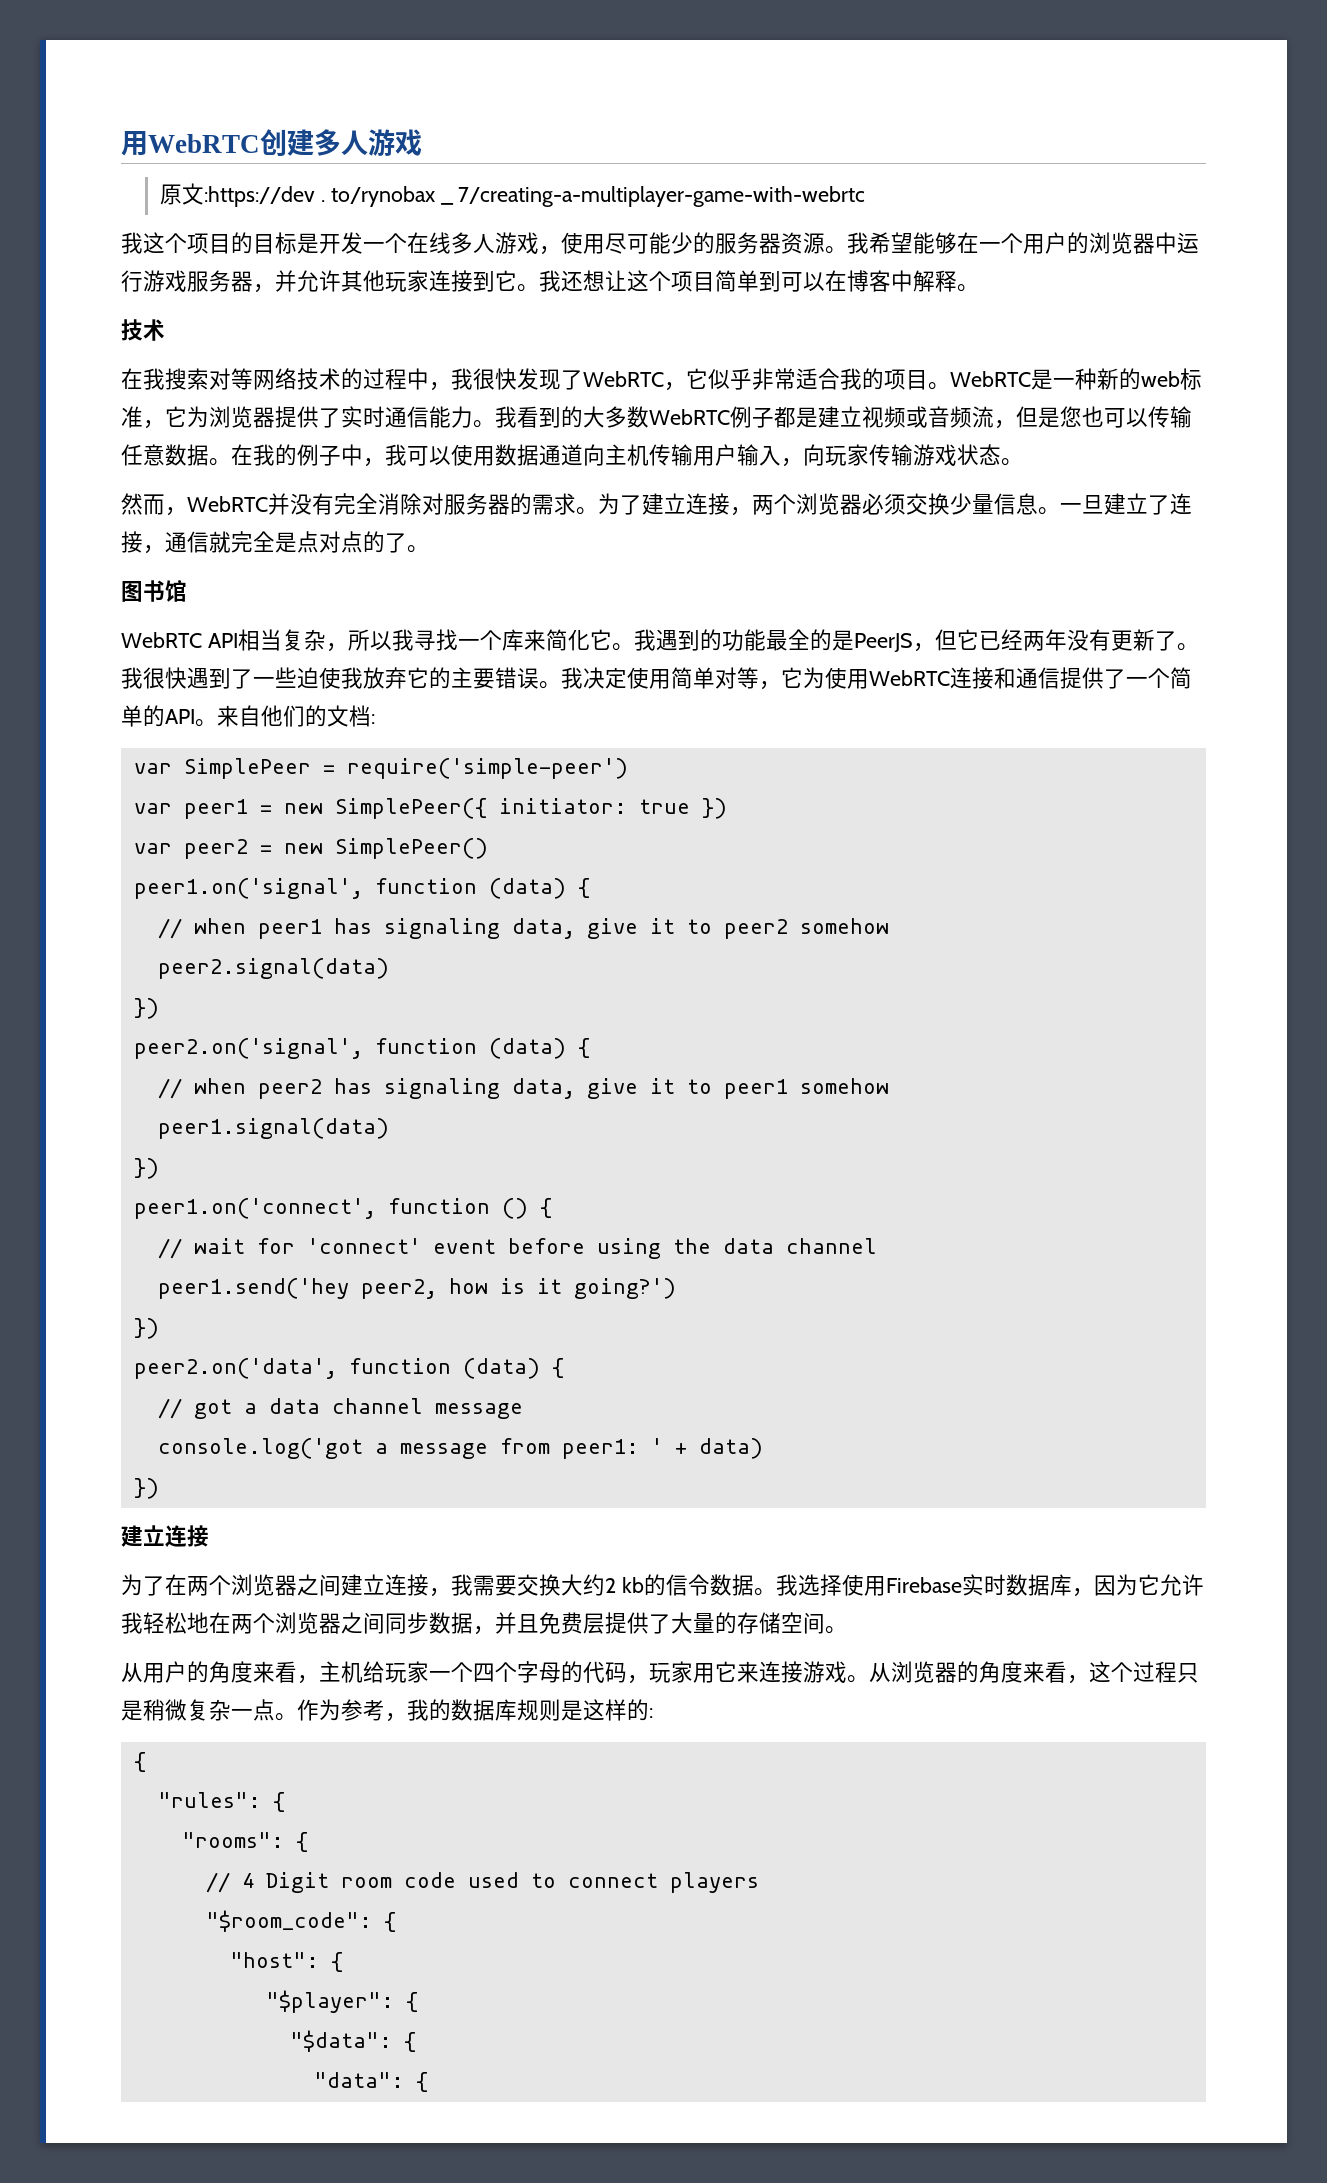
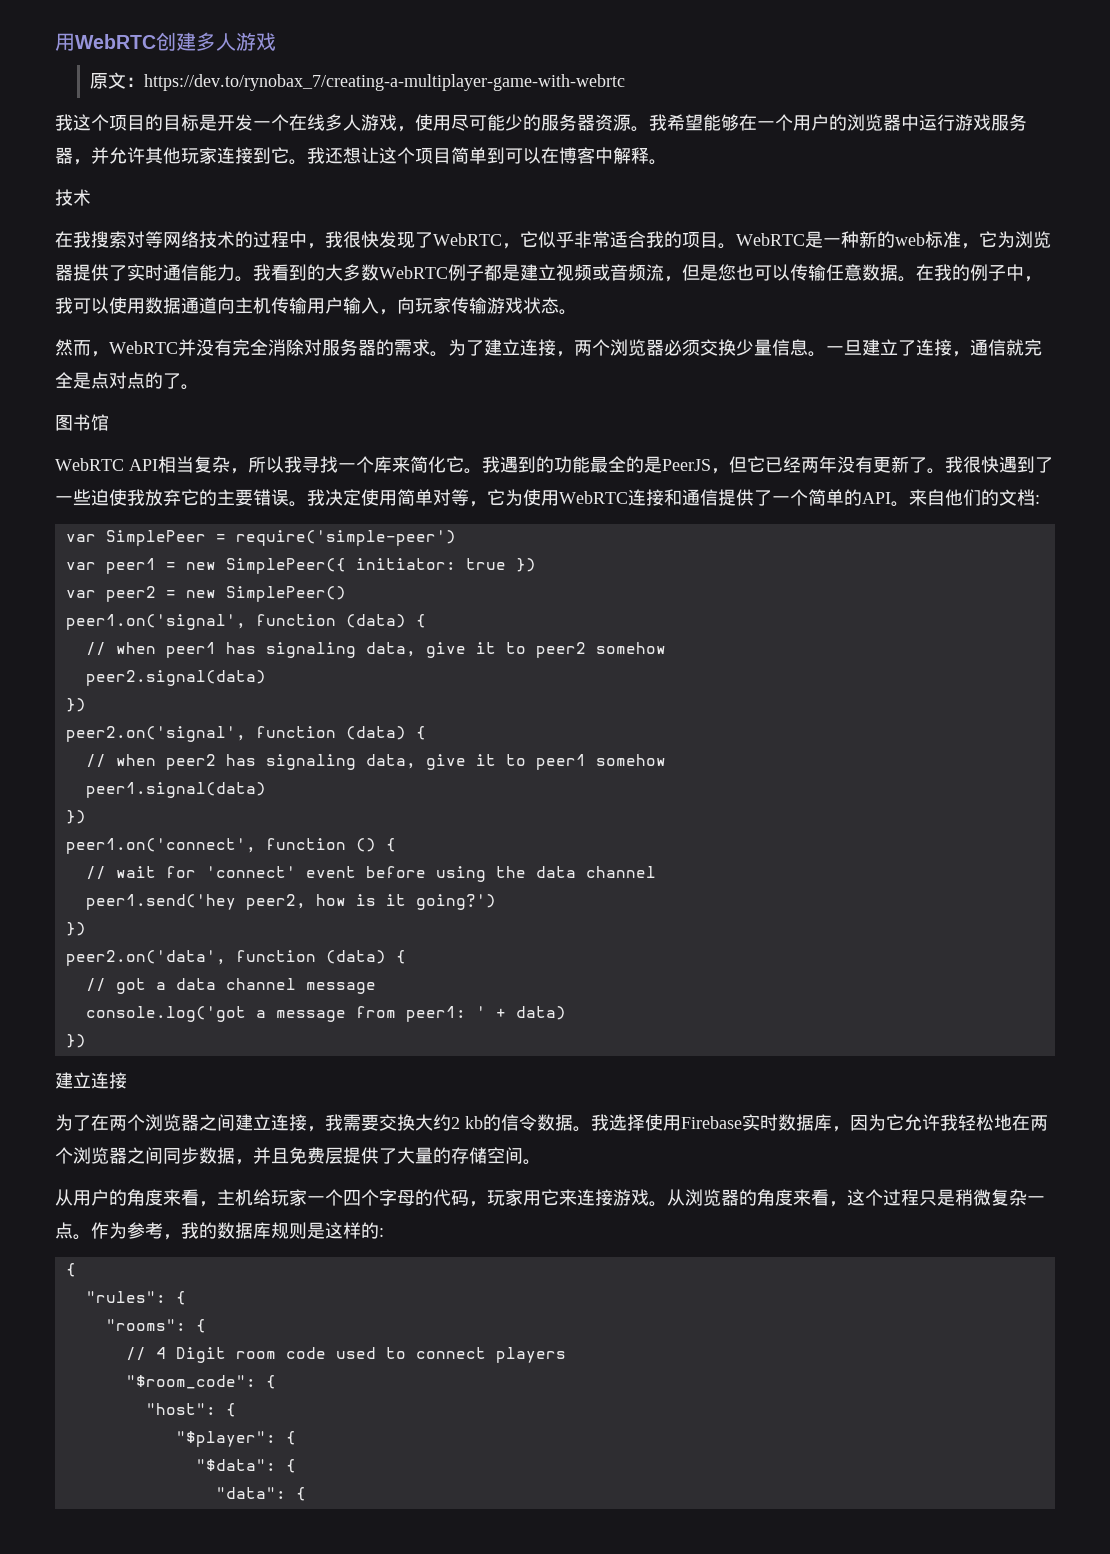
[204,186,866,207] :https://dev . to/rynobax _ 7/creating-a-multiplayer-game-with-webrtc -> [126,74,626,91] ：https://dev.to/rynobax_7/creating-a-multiplayer-game-with-webrtc

